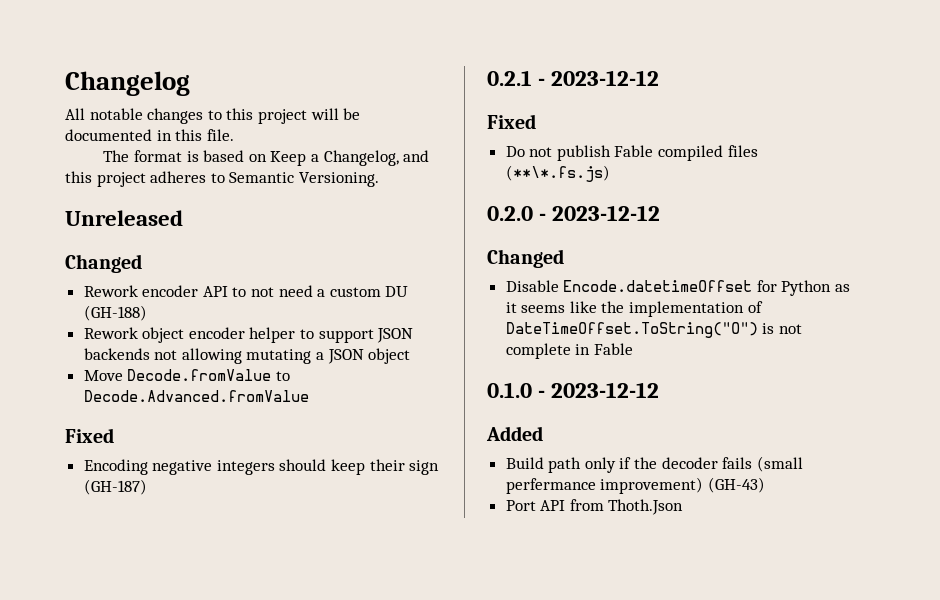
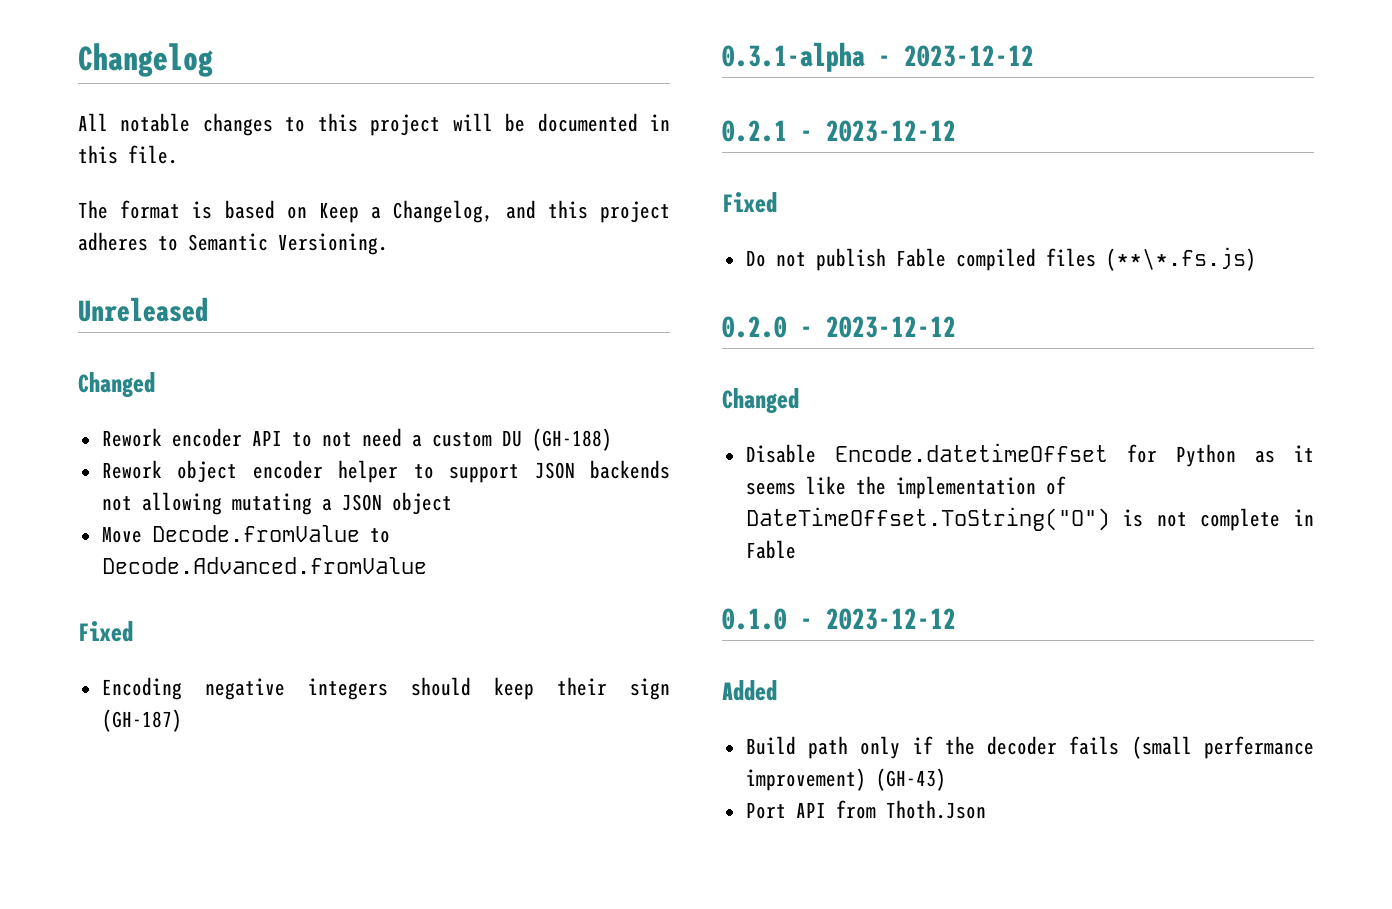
(147, 487) none -> [722,42,1034,72] // 0.3.1-alpha - 2023-12-12

